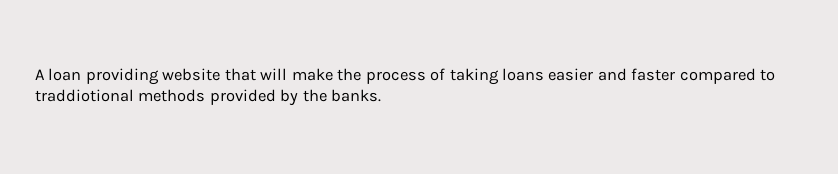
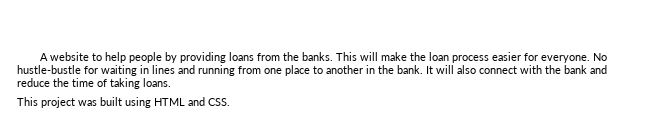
[48,68,776,85] [35,89,382,106] loan providing website that will make the process of taking loans easier and faster compared to traddiotional methods provided by the banks. -> [50,52,608,63] [17,65,607,76] [17,78,171,89] [17,97,230,108] website to help people by providing loans from the banks. This will make the loan process easier for everyone. No hustle-bustle for waiting in lines and running from one place to another in the bank. It will also connect with the bank and reduce the time of taking loans. // This project was built using HTML and CSS.

